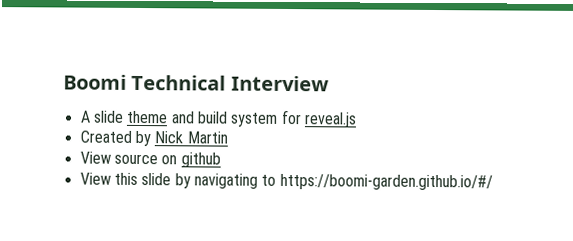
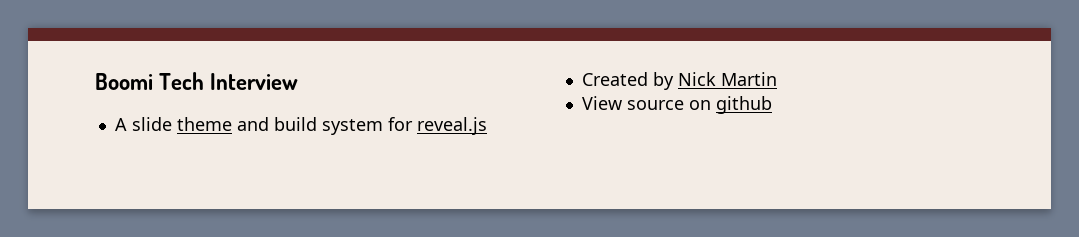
[131,74,227,91] Technical -> [159,72,205,90] Tech
[79,172,493,191] // View this slide by navigating to https://boomi-garden.github.io/#/ -> (772, 105) none

